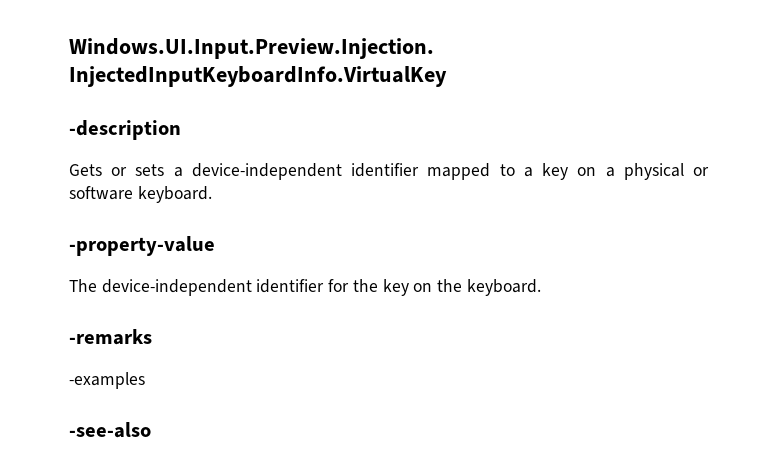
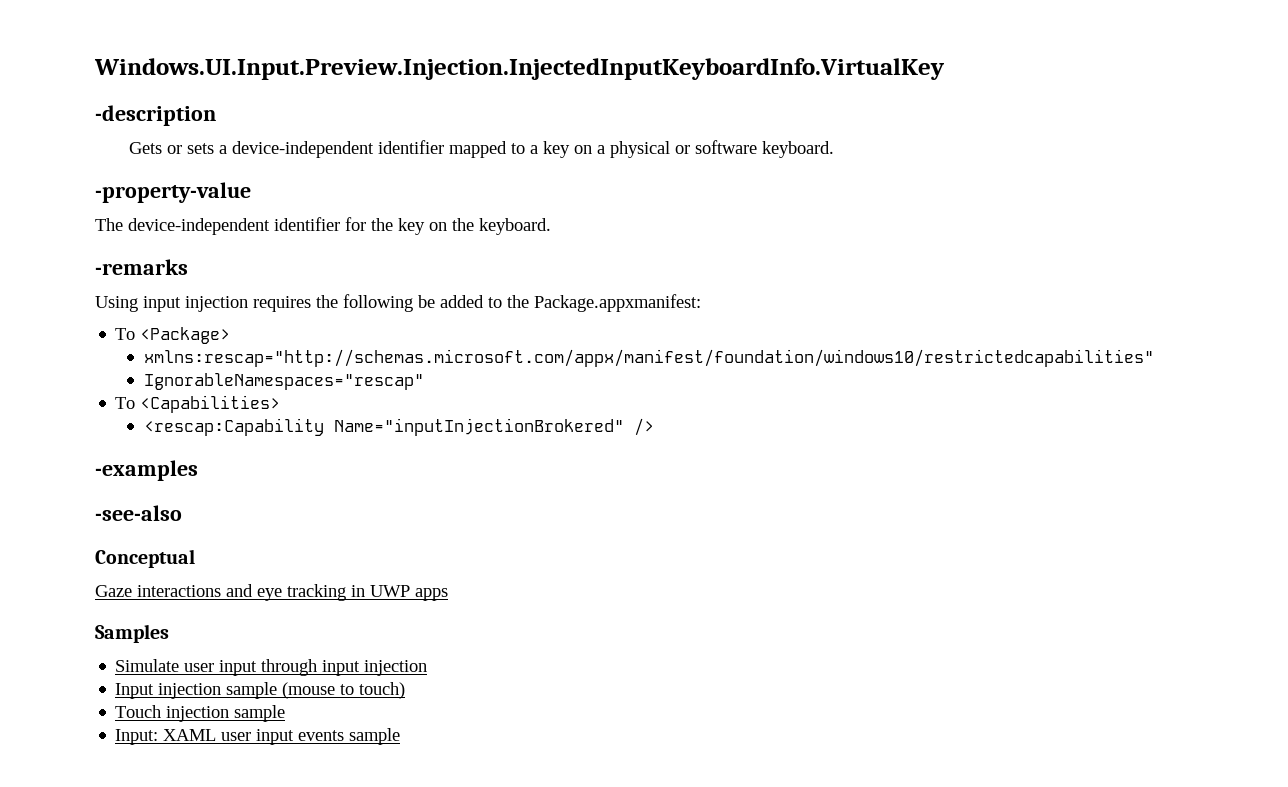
[69,372,145,389] [69,422,151,438] -examples // -see-also -> [95,294,701,312] [115,327,231,344] [144,349,1155,367] [144,373,425,390] [115,395,281,413] [144,418,655,436] [95,460,198,481] [95,505,182,521] [95,549,195,568] [95,584,448,601] [95,624,169,643] [115,659,428,676] [115,682,406,699] [115,705,286,722] [115,728,401,745] Using input injection requires the following be added to the Package.appxmanifest: // To <Package> // xmlns:rescap="http://schemas.microsoft.com/appx/manifest/foundation/windows10/restrictedcapabilities" // IgnorableNamespaces="rescap" // To <Capabilities> // <rescap:Capability Name="inputInjectionBrokered" /> // -examples // -see-also // Conceptual // Gaze interactions and eye tracking in UWP apps // Samples // Simulate user input through input injection // Input injection sample (mouse to touch) // Touch injection sample // Input: XAML user input events sample

